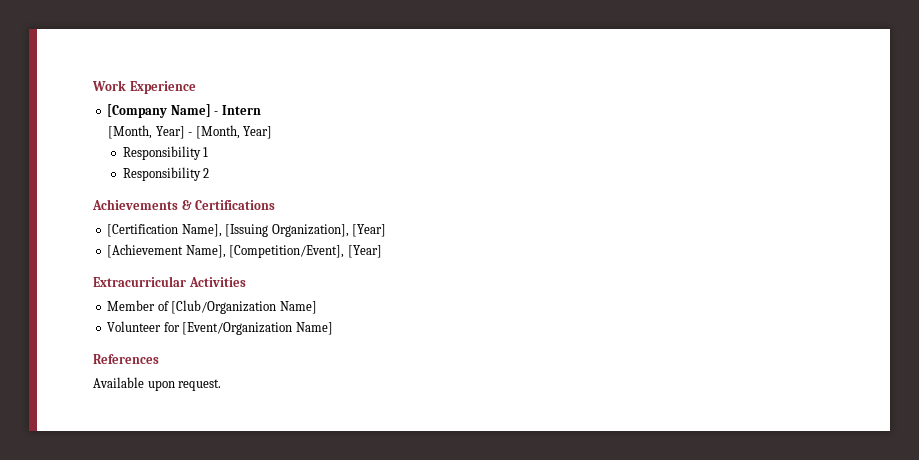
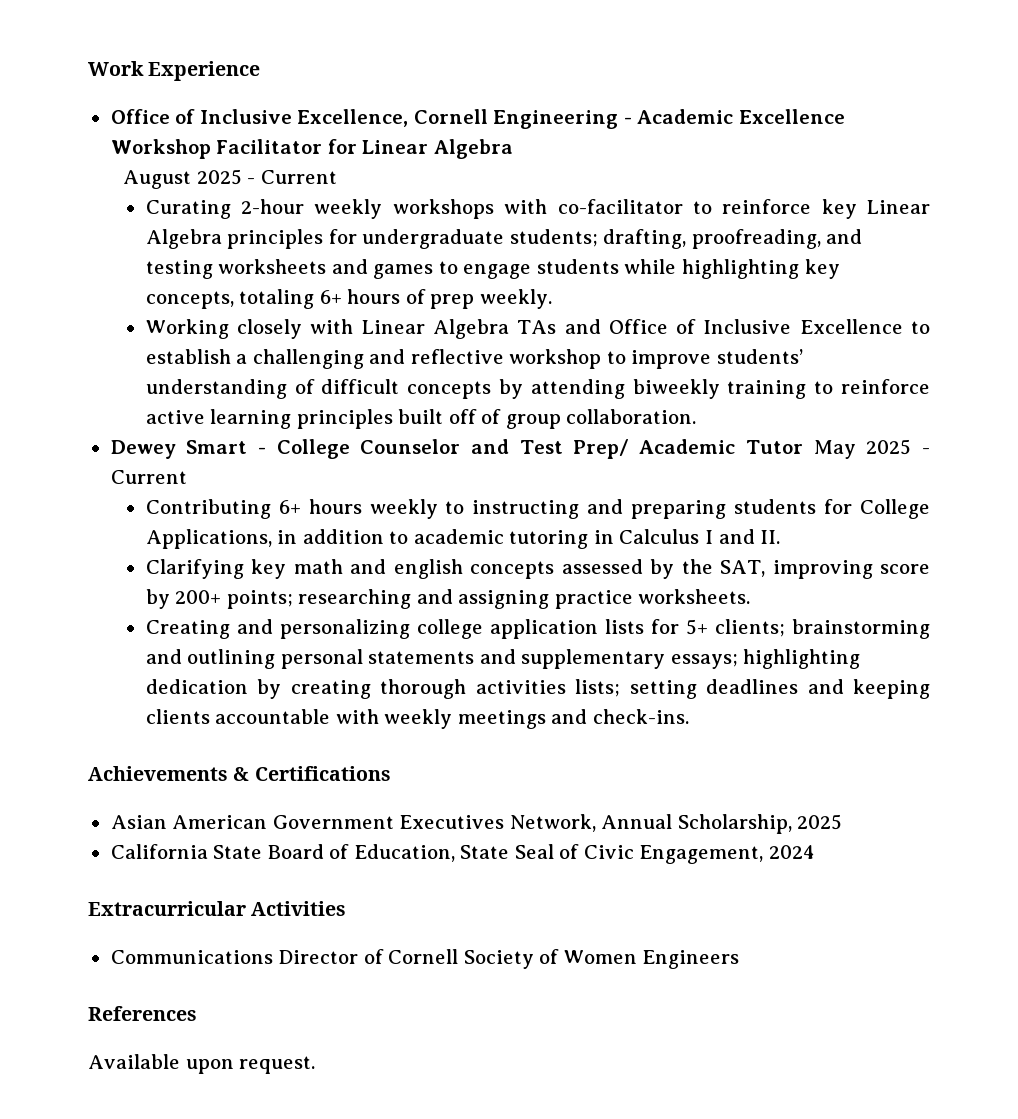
[107,104,261,118] [108,125,273,139] [122,146,209,160] [122,167,210,181] [92,199,276,210] [107,224,387,237] [107,244,382,258] [93,276,246,287] [107,300,317,314] [107,321,333,335] [Company Name] - Intern // [Month, Year] - [Month, Year] // Responsibility 1 // Responsibility 2 // Achievements & Certifications // [Certification Name], [Issuing Organization], [Year] // [Achievement Name], [Competition/Event], [Year] // Extracurricular Activities // Member of [Club/Organization Name] // Volunteer for [Event/Organization Name] -> [110,109,845,129] [110,139,513,159] [123,169,337,189] [145,199,930,219] [145,229,863,249] [145,259,840,279] [145,289,552,309] [145,319,931,339] [145,349,804,369] [145,379,931,399] [145,409,697,429] [110,439,931,459] [110,470,187,484] [145,499,930,519] [145,529,781,549] [145,559,930,579] [145,589,751,609] [145,619,930,639] [145,649,861,669] [145,679,930,699] [145,709,689,729] [88,766,391,781] [110,814,843,834] [110,844,815,864] [88,901,347,916] [110,949,740,969] Office of Inclusive Excellence, Cornell Engineering - Academic Excellence Workshop Facilitator for Linear Algebra // August 2025 - Current // Curating 2-hour weekly workshops with co-facilitator to reinforce key Linear Algebra principles for undergraduate students; drafting, proofreading, and testing worksheets and games to engage students while highlighting key concepts, totaling 6+ hours of prep weekly. // Working closely with Linear Algebra TAs and Office of Inclusive Excellence to establish a challenging and reflective workshop to improve students’ understanding of difficult concepts by attending biweekly training to reinforce active learning principles built off of group collaboration. // Dewey Smart - College Counselor and Test Prep/ Academic Tutor May 2025 - Current // Contributing 6+ hours weekly to instructing and preparing students for College Applications, in addition to academic tutoring in Calculus I and II. // Clarifying key math and english concepts assessed by the SAT, improving score by 200+ points; researching and assigning practice worksheets. // Creating and personalizing college application lists for 5+ clients; brainstorming and outlining personal statements and supplementary essays; highlighting dedication by creating thorough activities lists; setting deadlines and keeping clients accountable with weekly meetings and check-ins. // Achievements & Certifications // Asian American Government Executives Network, Annual Scholarship, 2025 // California State Board of Education, State Seal of Civic Engagement, 2024 // Extracurricular Activities // Communications Director of Cornell Society of Women Engineers

